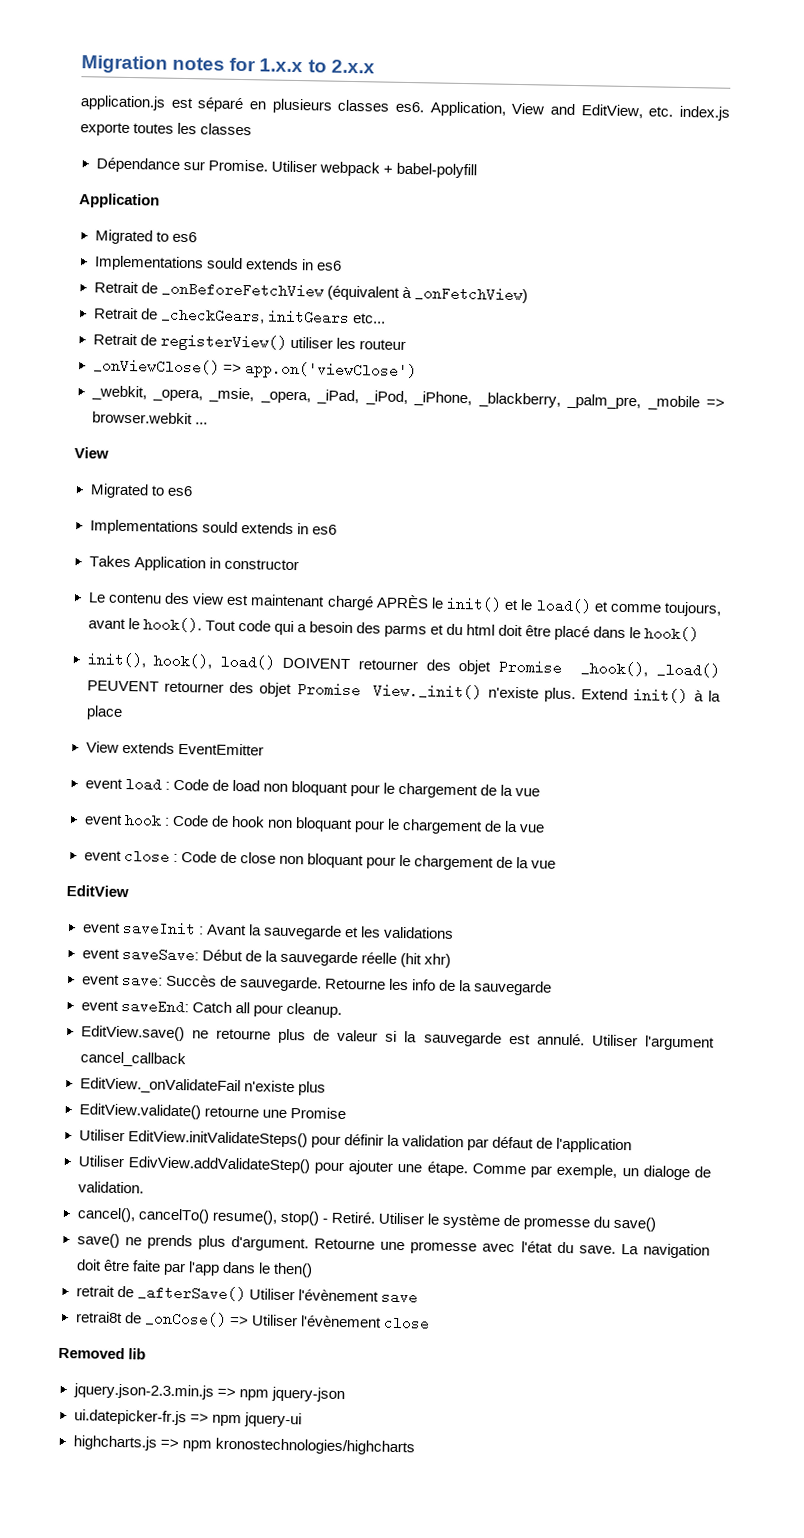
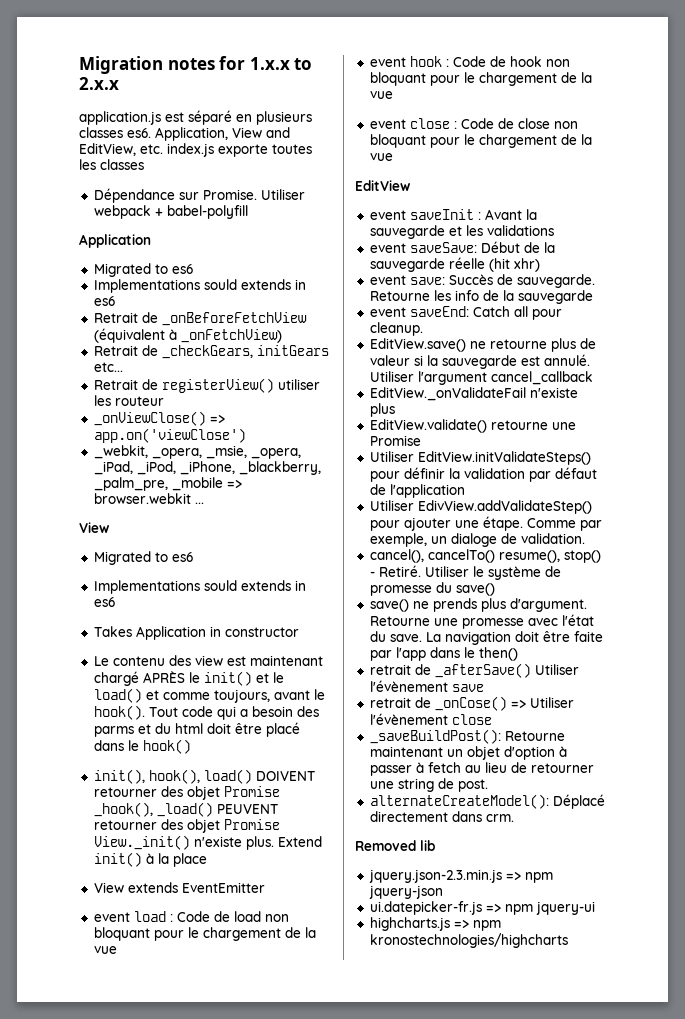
[75,1311,123,1324] retrai8t -> [369,697,411,708] retrait
(430, 1323) none -> [369,729,565,744] [369,746,567,760] [369,762,594,776] [369,778,488,792] [369,794,605,809] [369,811,514,822] // _saveBuildPost(): Retourne maintenant un objet d'option à passer à fetch au lieu de retourner une string de post. // alternateCreateModel(): Déplacé directement dans crm.

